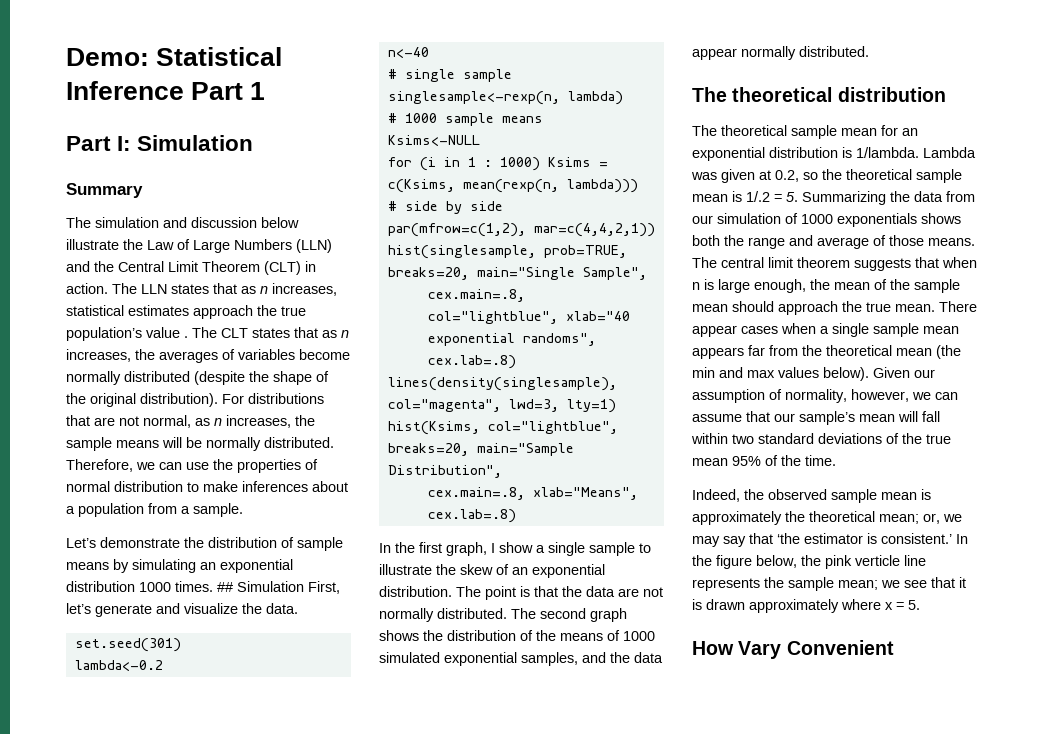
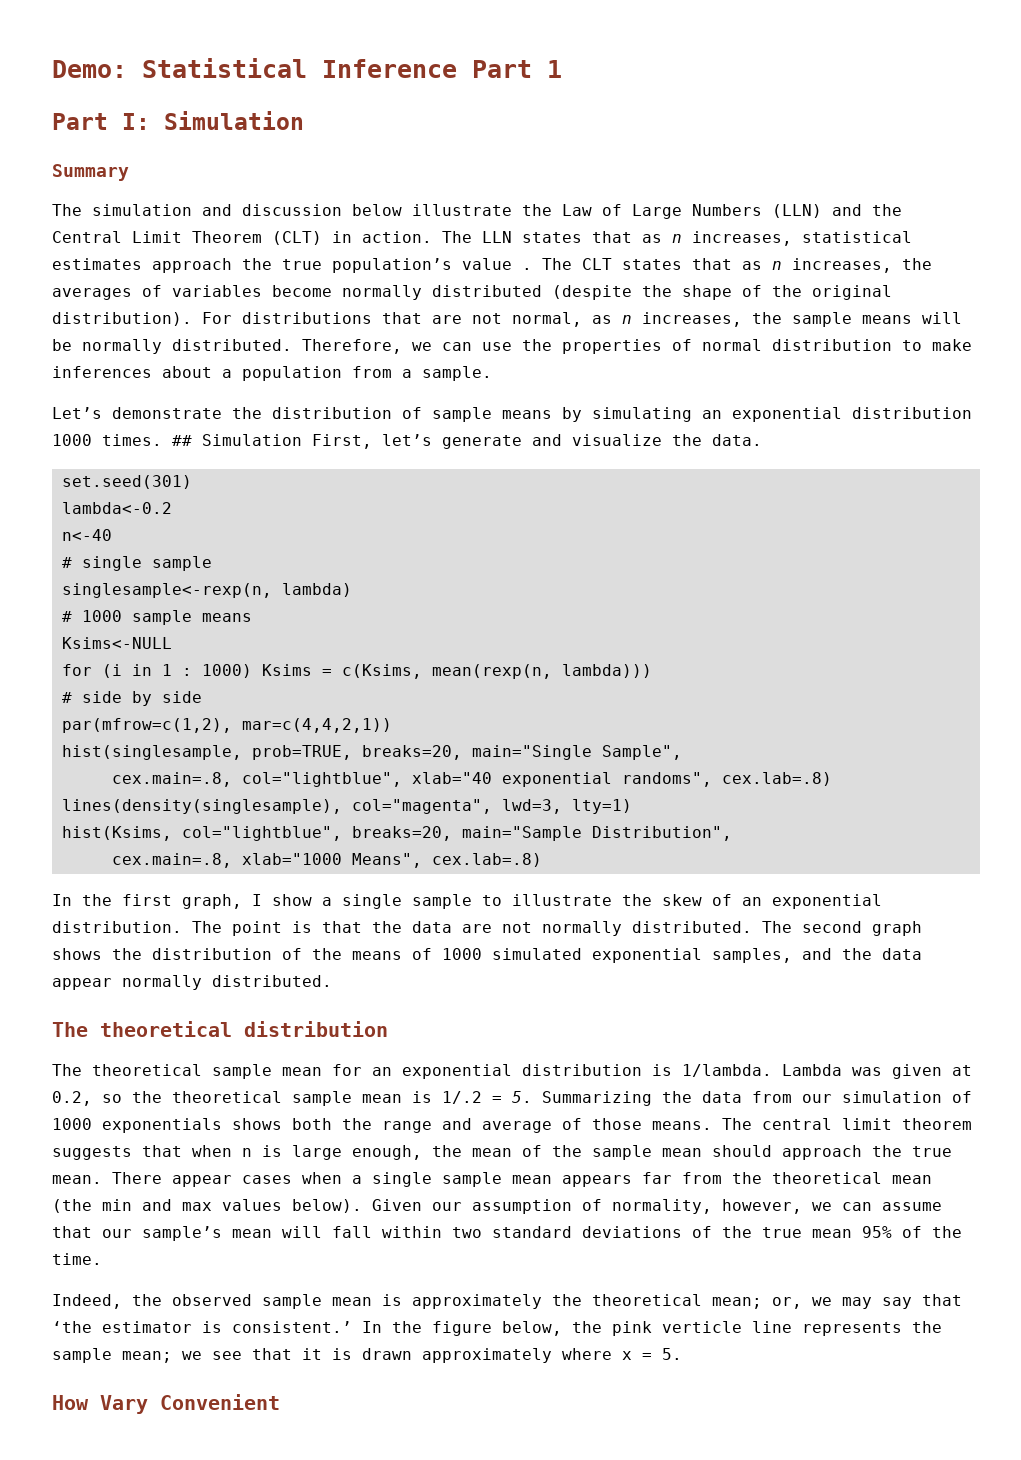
[532,487,638,500] xlab="Means", -> [241,853,422,868] xlab="1000 Means",

